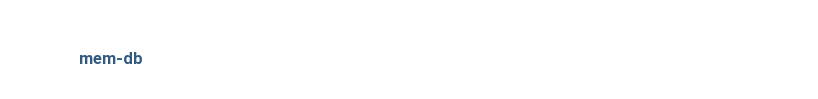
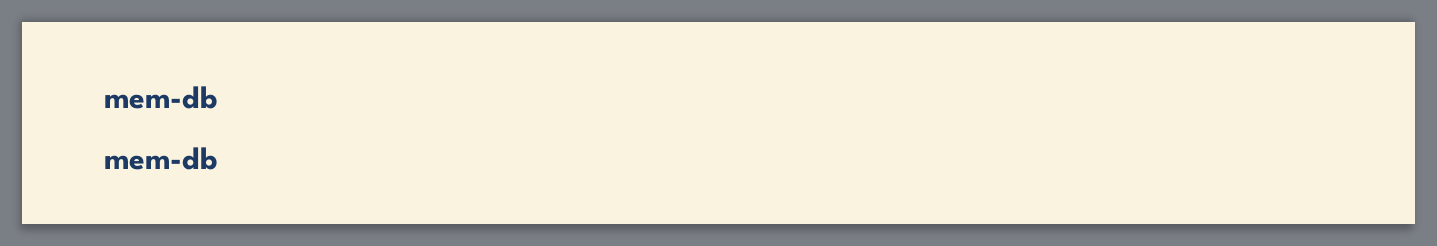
[79,52,143,64] mem-db -> [104,86,218,109] [104,147,218,170] mem-db // mem-db

